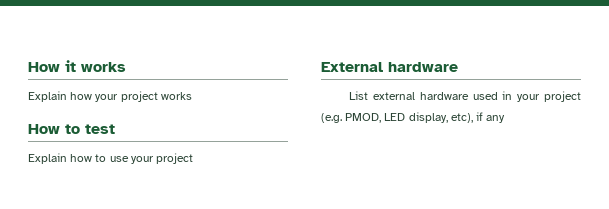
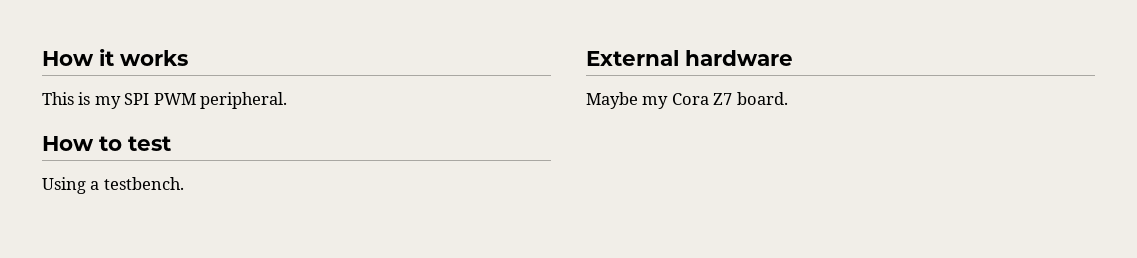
[28,91,192,102] [28,124,115,134] [28,153,194,164] [321,62,458,72] [349,91,581,102] [321,112,506,123] Explain how your project works // How to test // Explain how to use your project // External hardware // List external hardware used in your project (e.g. PMOD, LED display, etc), if any -> [42,92,288,109] [42,136,171,151] [42,177,184,194] [586,50,793,66] [586,92,788,109] This is my SPI PWM peripheral. // How to test // Using a testbench. // External hardware // Maybe my Cora Z7 board.

